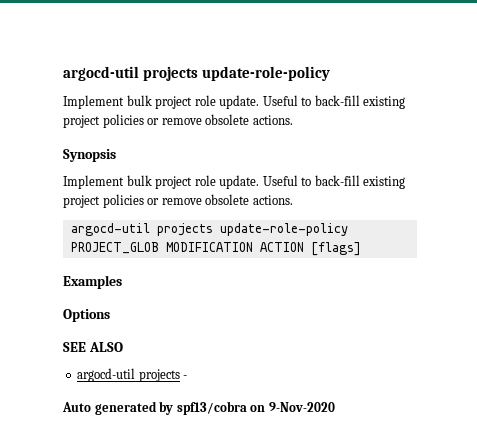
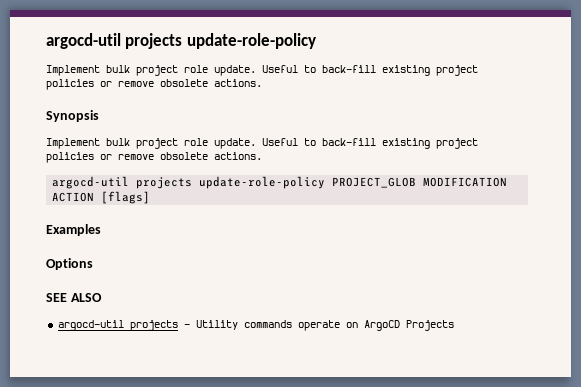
[62,401,335,415] // Auto generated by spf13/cobra on 9-Nov-2020 -> [195,320,454,331] Utility commands operate on ArgoCD Projects

